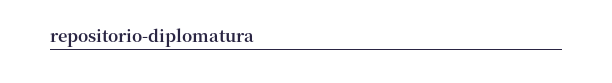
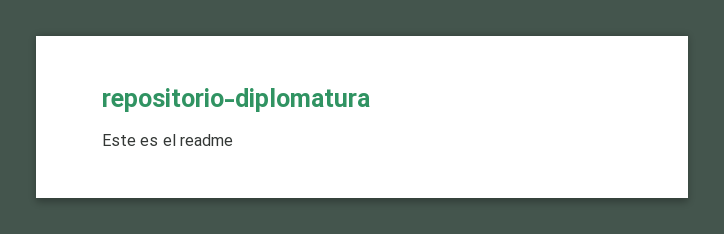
(254, 37) none -> [102,134,233,146] // Este es el readme

